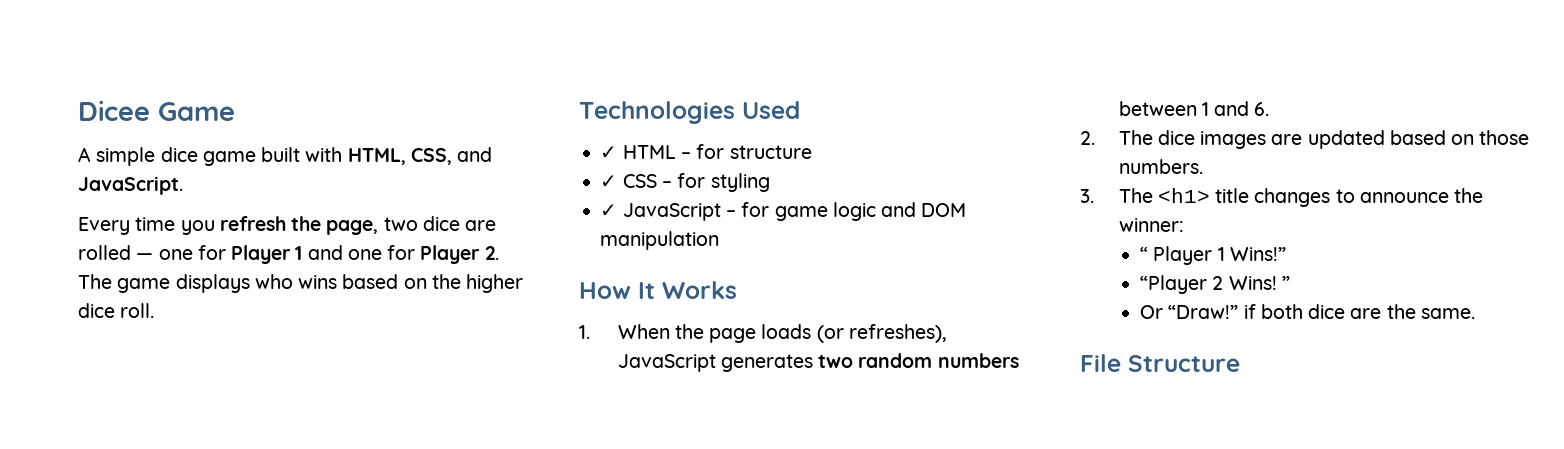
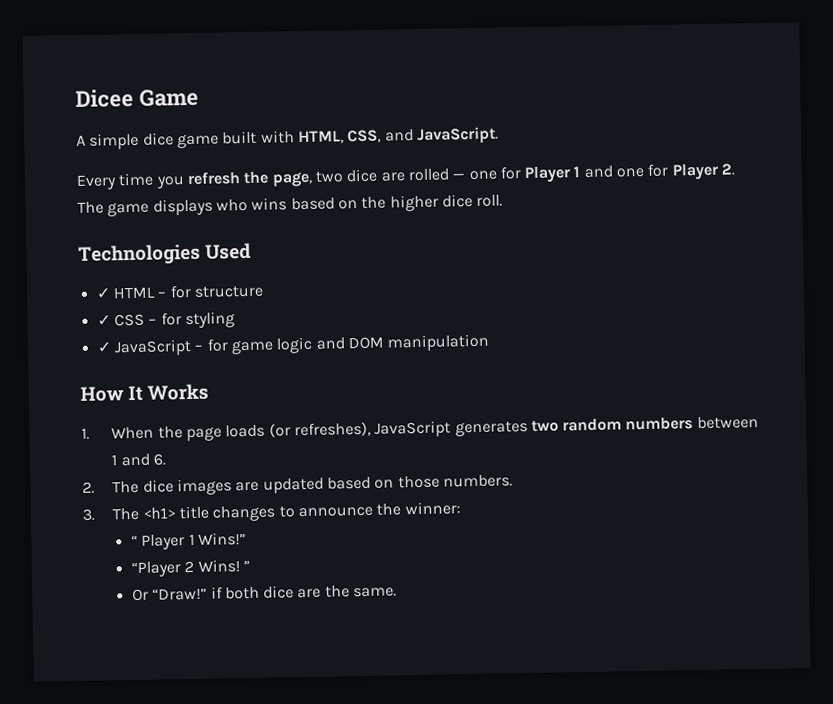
[1080,354,1240,372] // File Structure -> (398, 592) none

